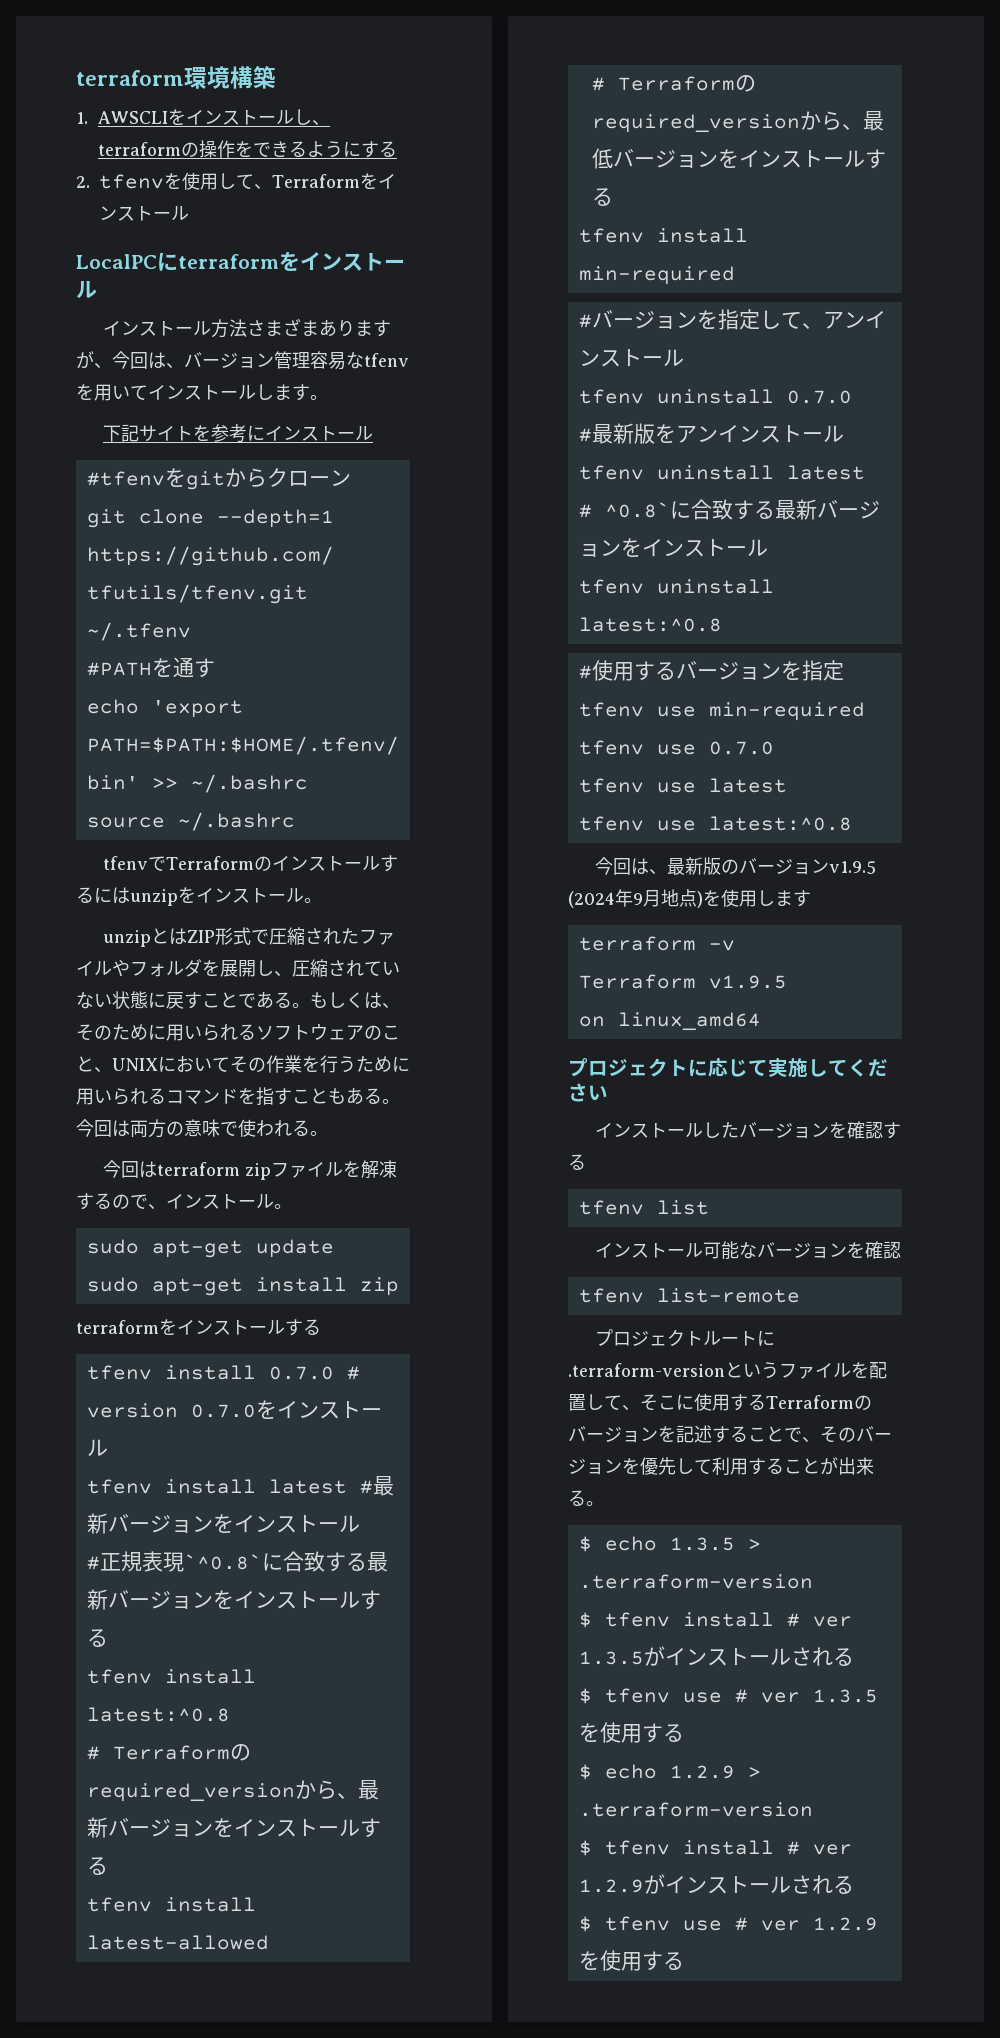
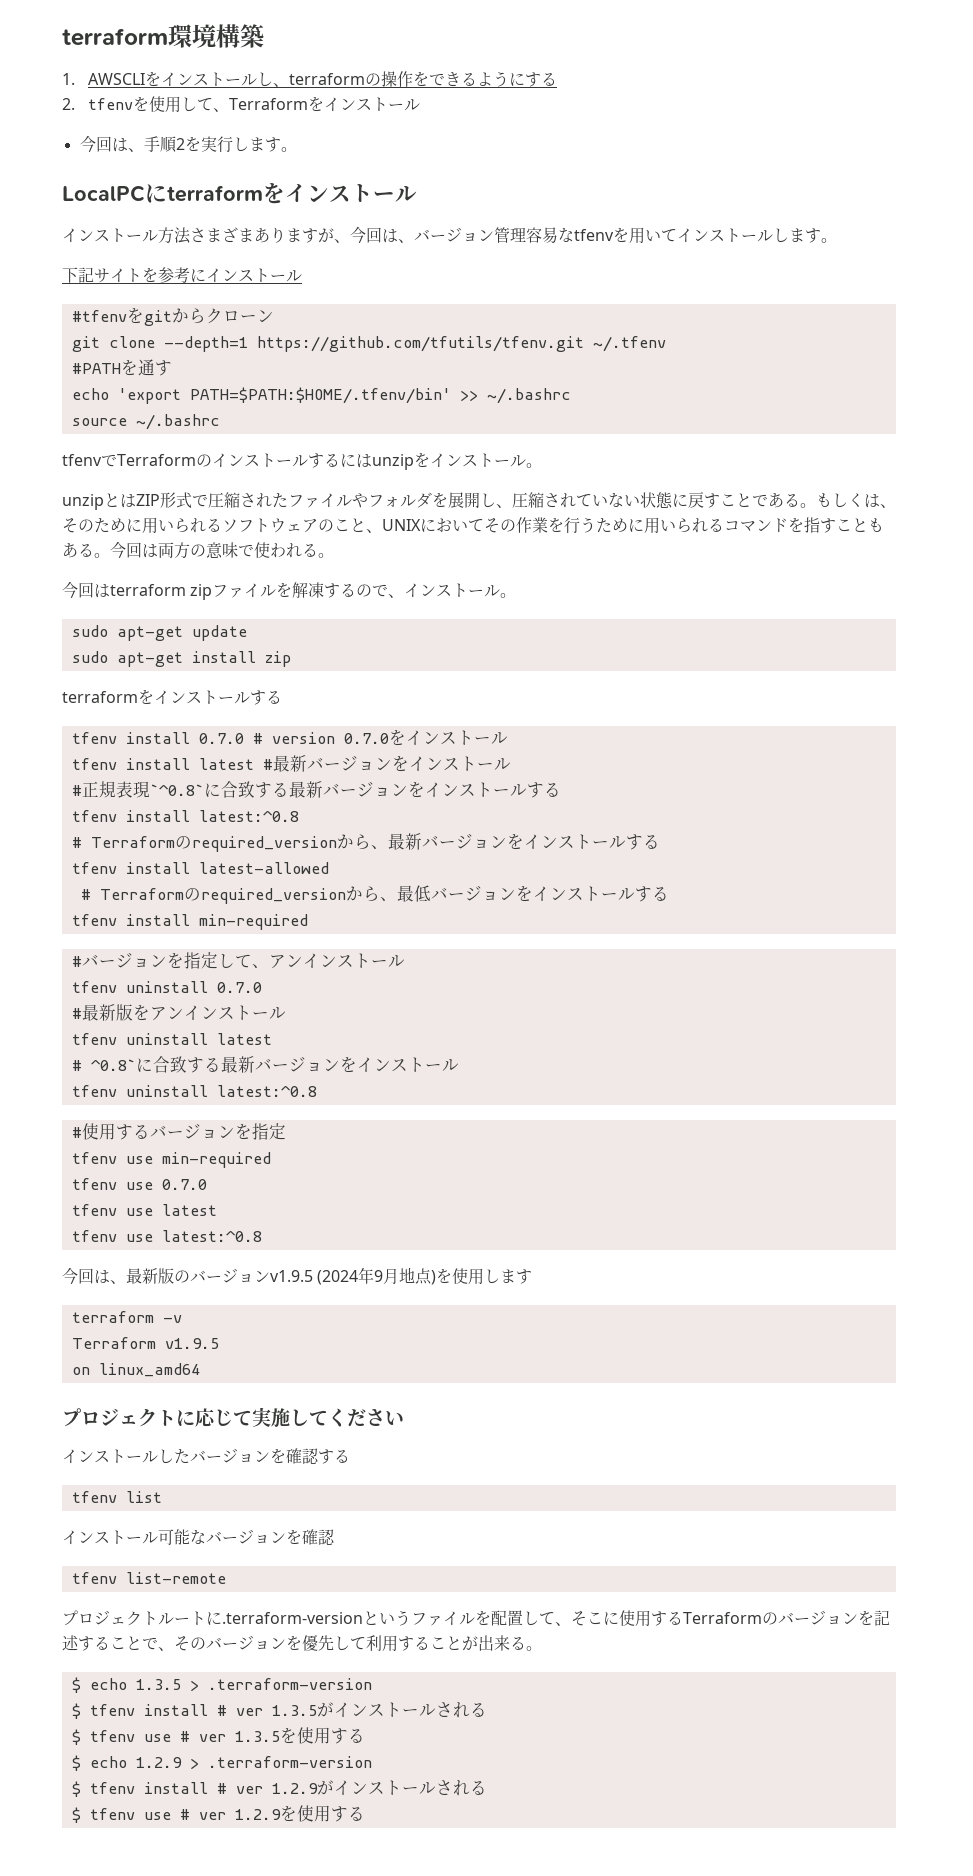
(189, 213) none -> [79,135,297,153] // 今回は、手順2を実行します。

